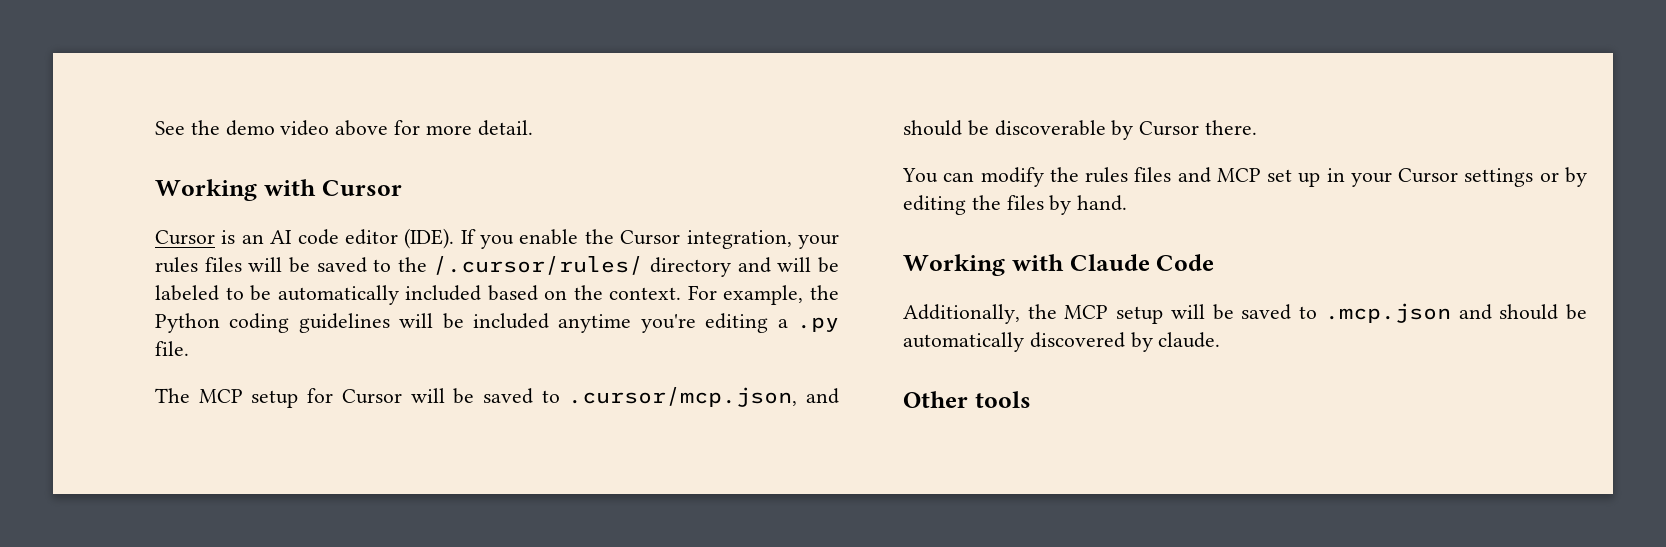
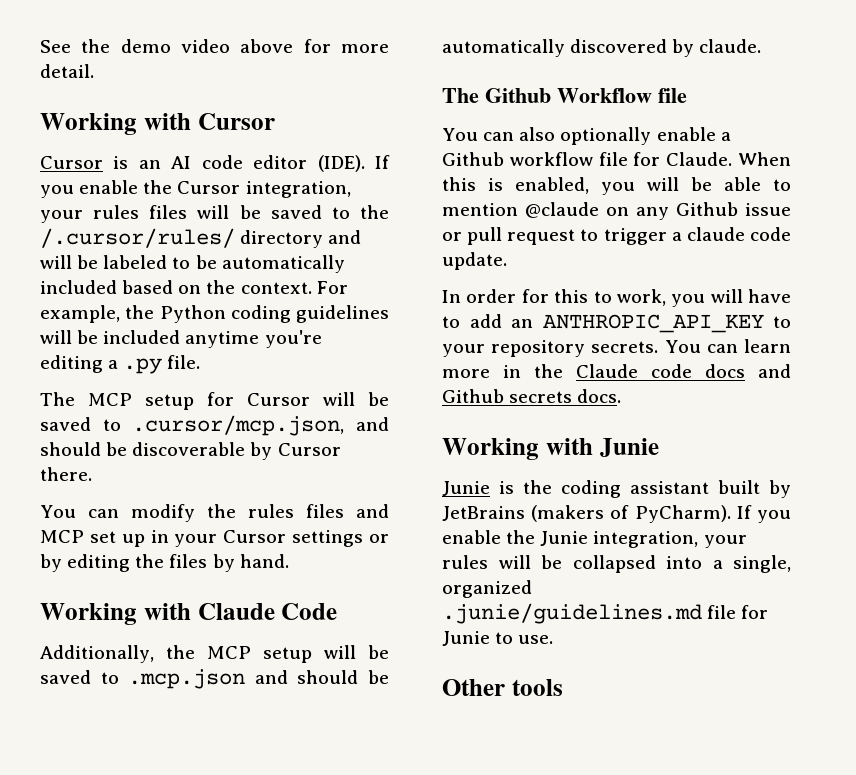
(1221, 340) none -> [442,88,687,103] [442,127,731,145] [442,152,791,166] [442,177,791,195] [442,202,791,220] [442,227,791,245] [442,252,507,270] [442,289,791,307] [442,314,791,333] [442,339,791,357] [442,364,791,378] [442,389,622,403] [442,438,659,460] [442,480,791,498] [442,505,791,523] [442,530,747,548] [442,555,791,573] [442,580,532,598] [442,603,769,624] [442,631,554,646] // The Github Workflow file // You can also optionally enable a Github workflow file for Claude. When this is enabled, you will be able to mention @claude on any Github issue or pull request to trigger a claude code update. // In order for this to work, you will have to add an ANTHROPIC_API_KEY to your repository secrets. You can learn more in the Claude code docs and Github secrets docs. // Working with Junie // Junie is the coding assistant built by JetBrains (makers of PyCharm). If you enable the Junie integration, your rules will be collapsed into a single, organized .junie/guidelines.md file for Junie to use.

